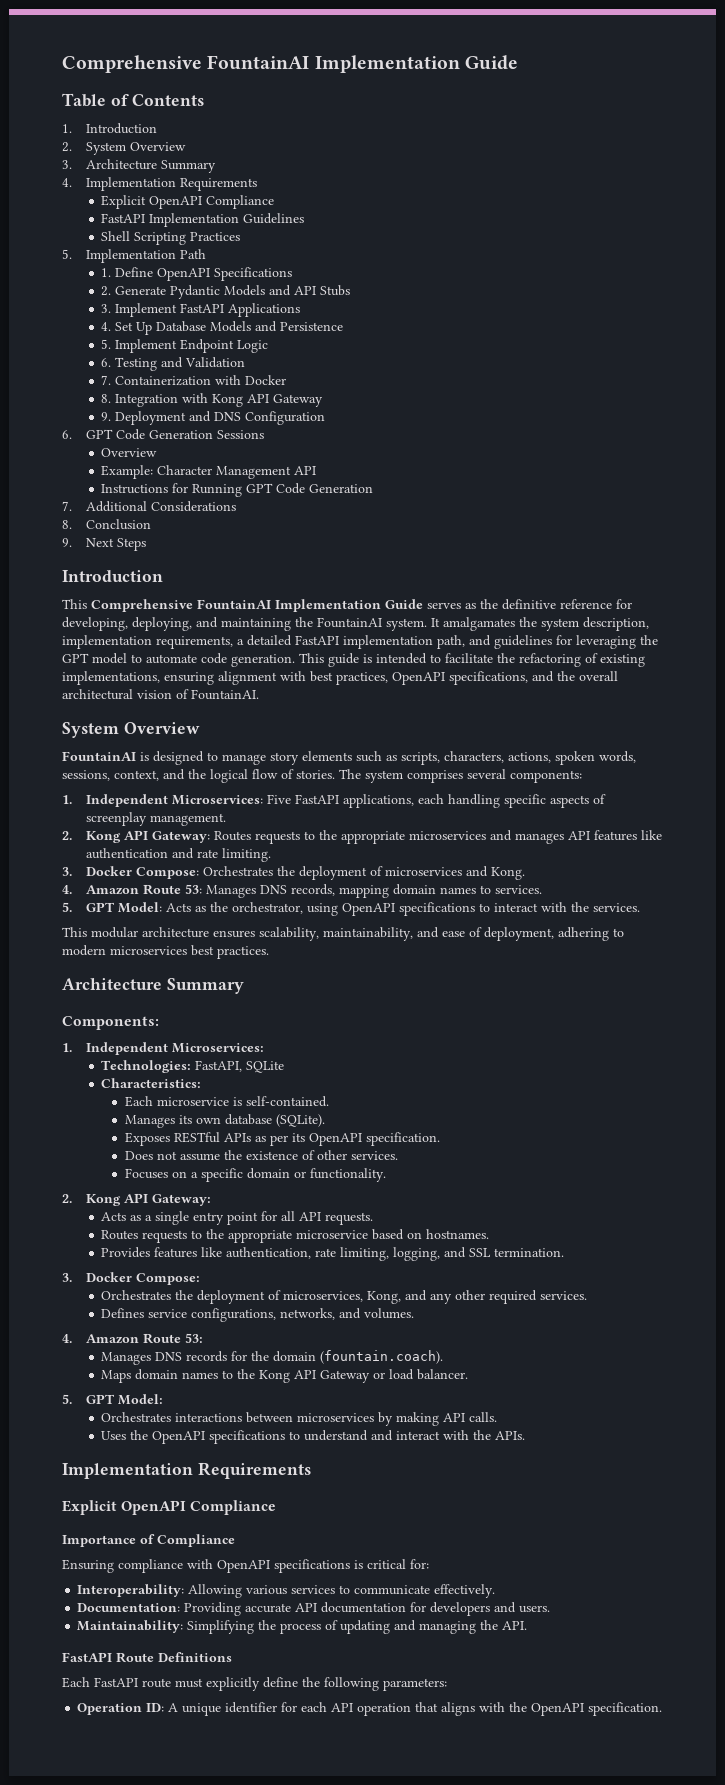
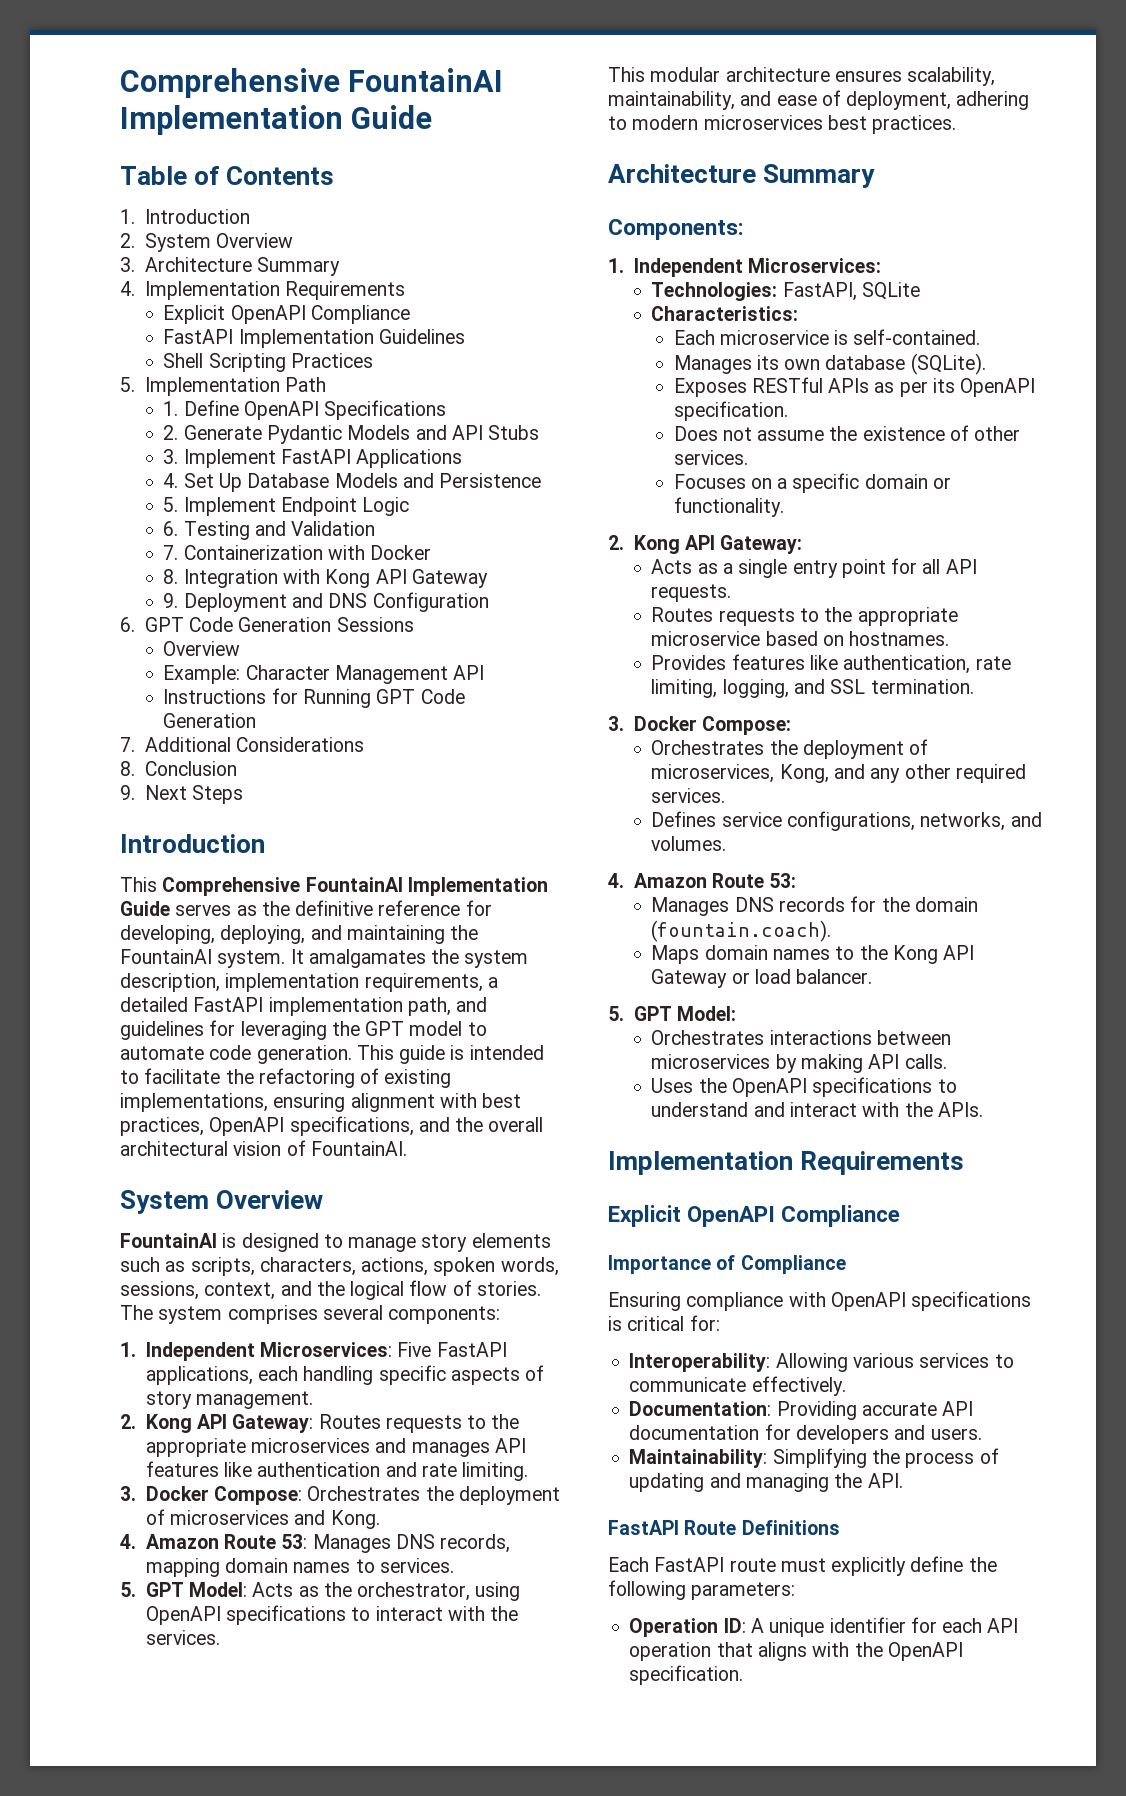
[85,812,147,826] screenplay -> [145,1391,192,1409] story

